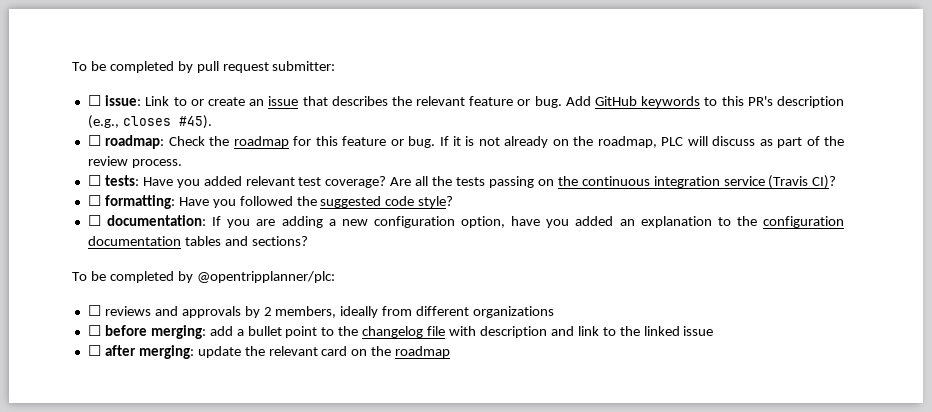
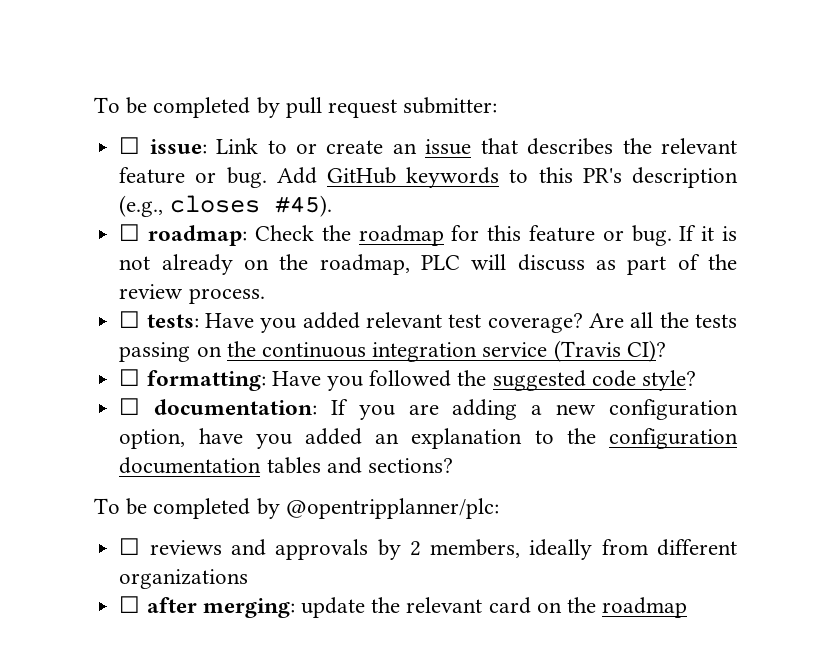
[87,325,714,339] // ☐ before merging: add a bullet point to the changelog file with description and link to the linked issue -> (249, 579) none

